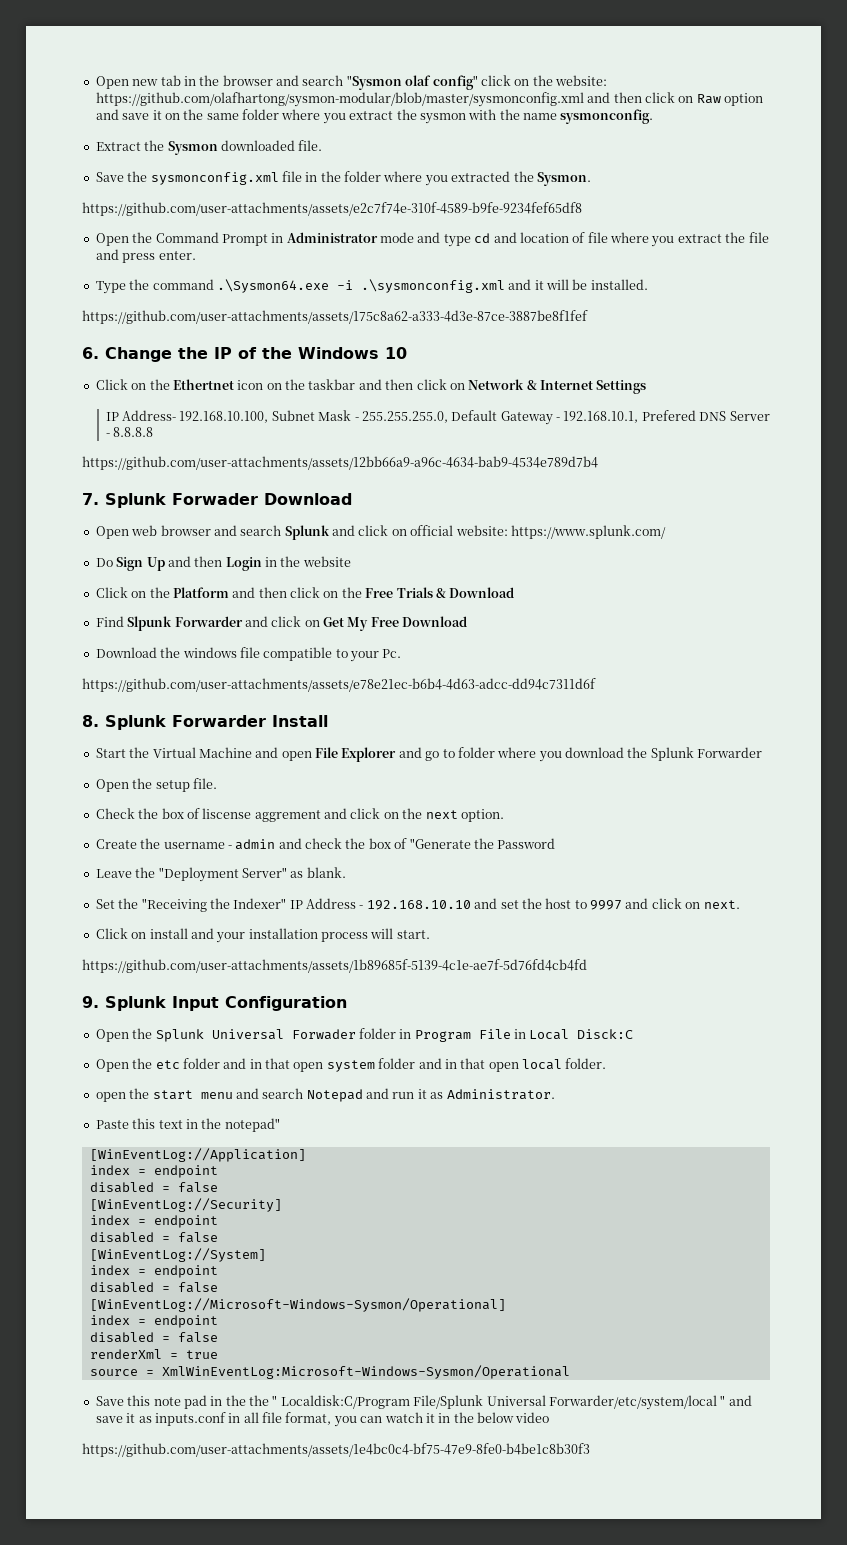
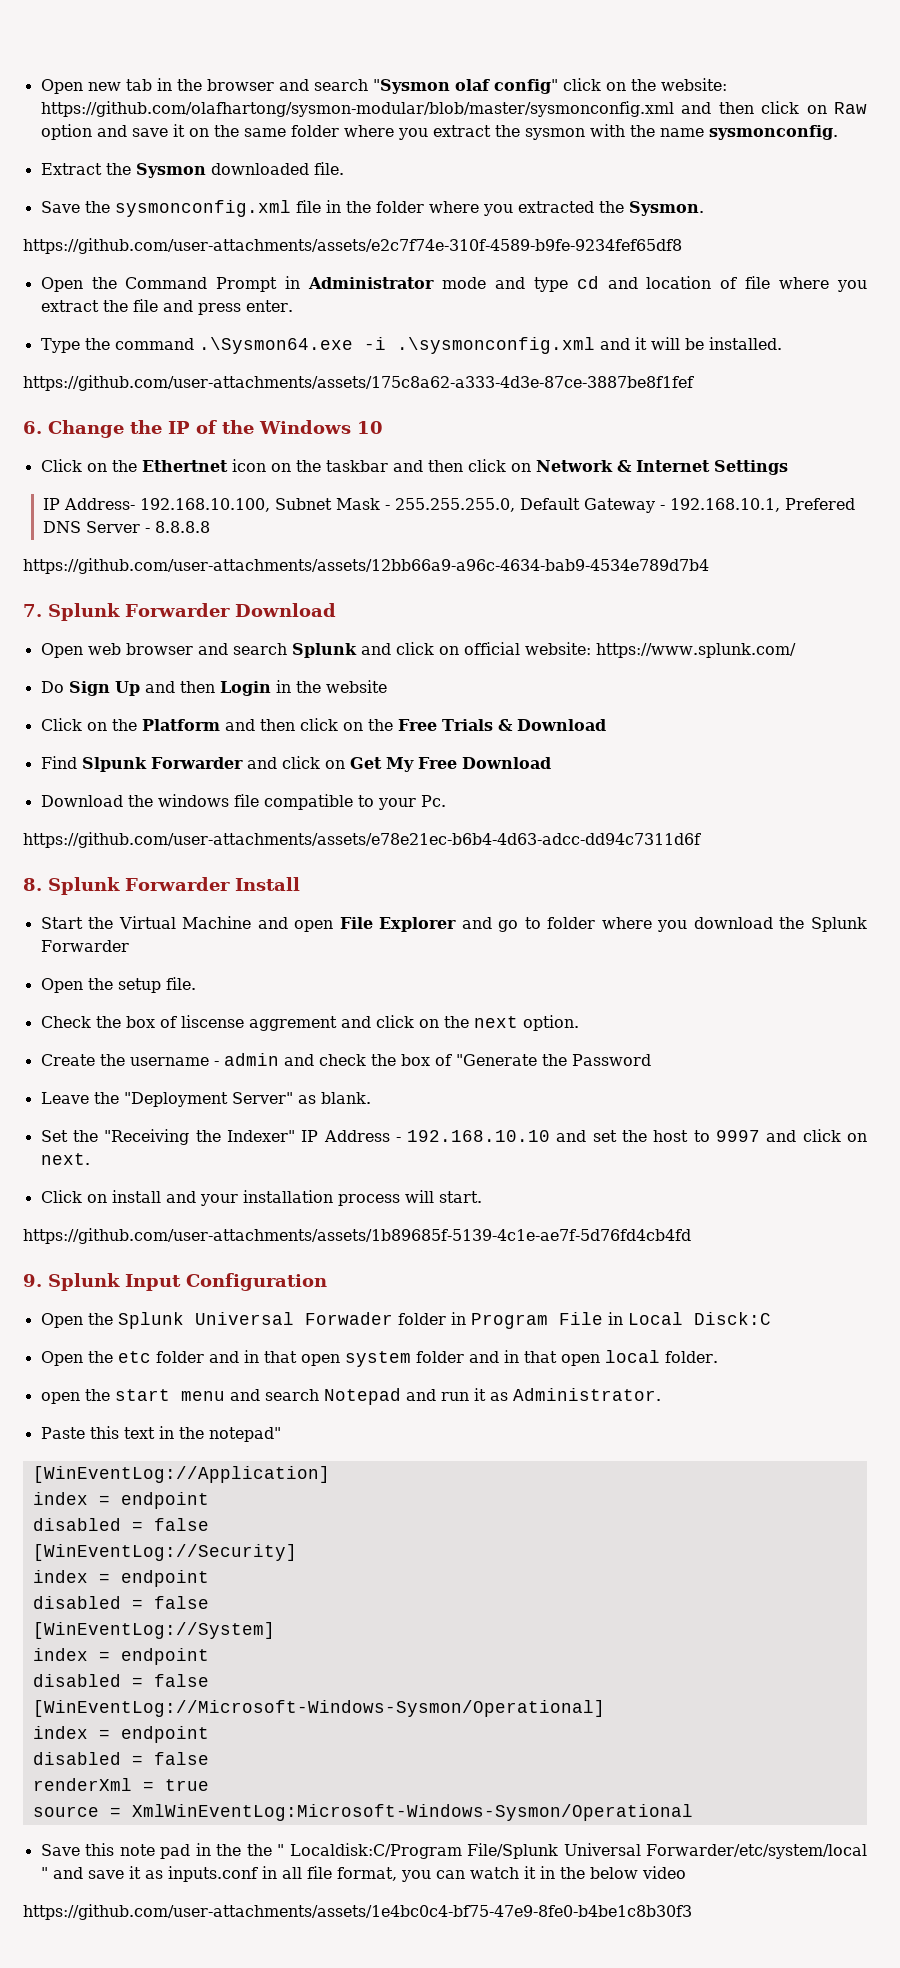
[172,493,258,505] Forwader -> [125,603,230,617] Forwarder

